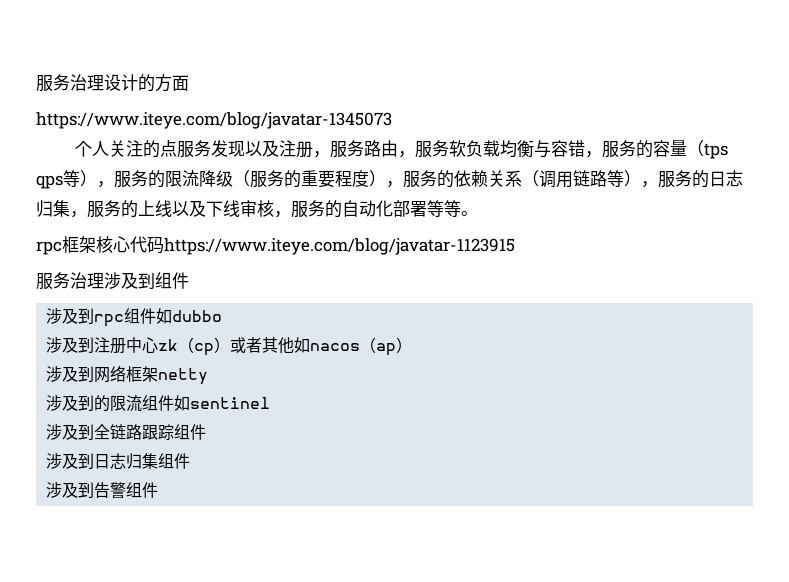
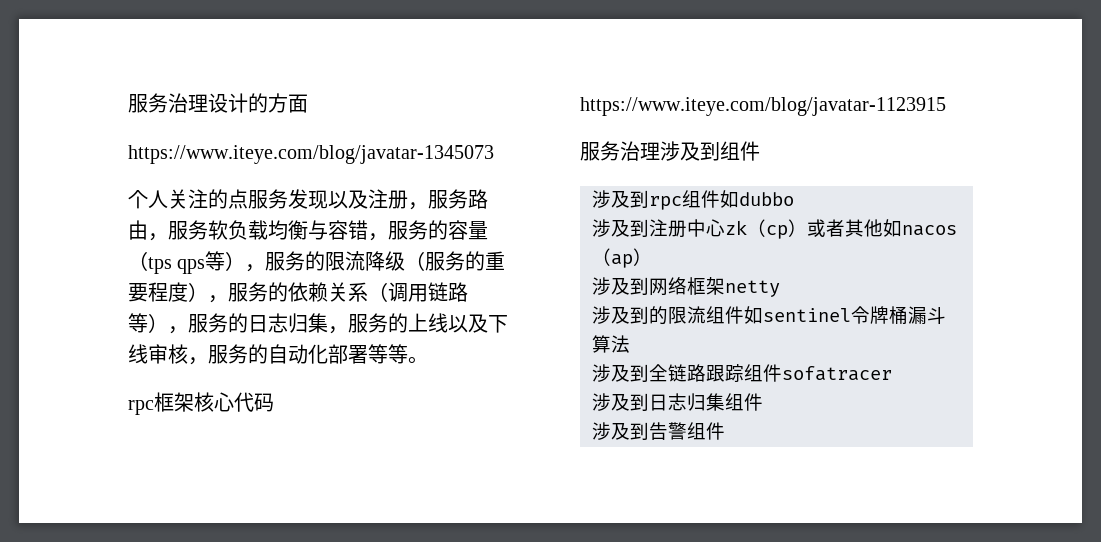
(271, 403) none -> [851,306,946,324] [592,335,630,353] 令牌桶漏斗算法
(207, 432) none -> [782,366,892,381] sofatracer

